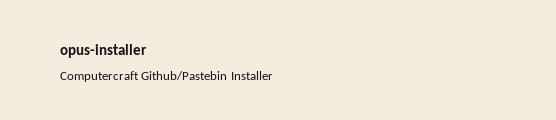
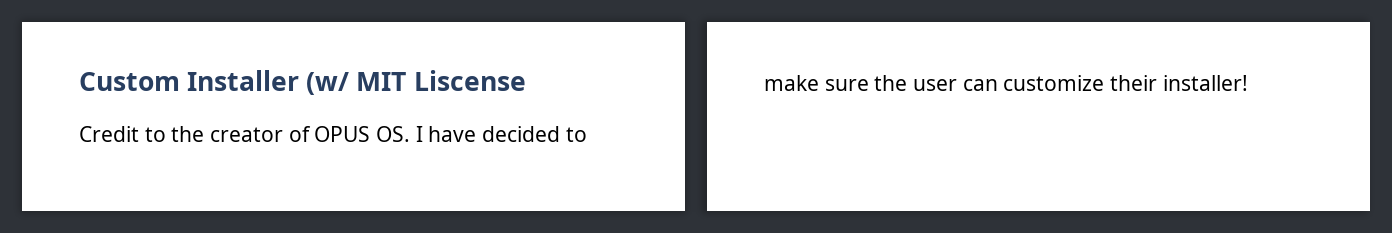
[60,44,147,58] [60,71,273,82] opus-installer // Computercraft Github/Pastebin Installer -> [79,70,526,95] [79,126,587,142] [764,75,1248,91] Custom Installer (w/ MIT Liscense // Credit to the creator of OPUS OS. I have decided to make sure the user can customize their installer!

